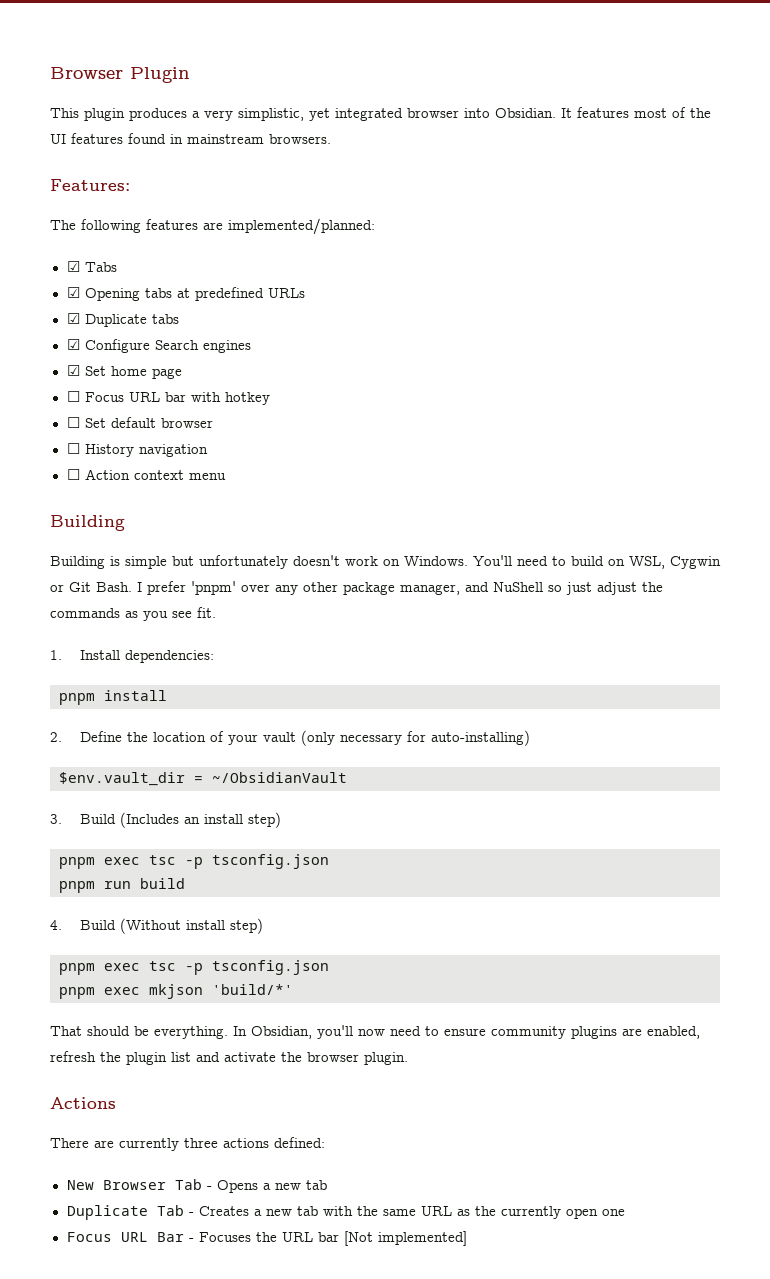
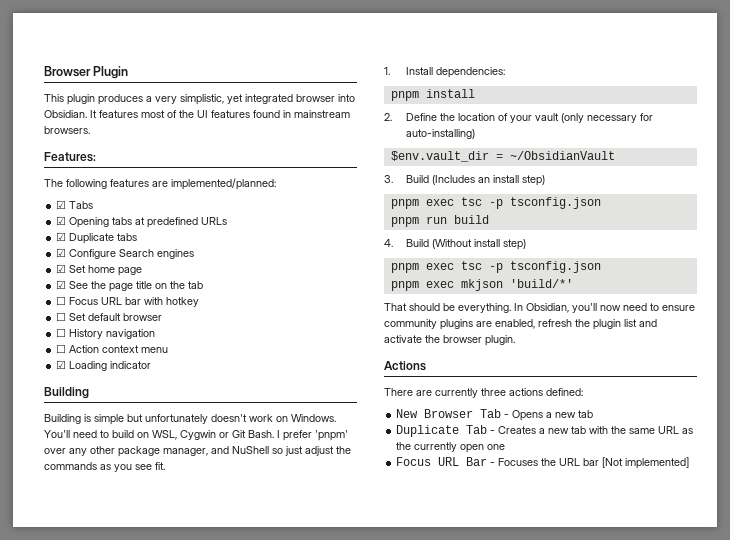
(182, 373) none -> [56,280,204,292] // ☑ See the page title on the tab
(226, 476) none -> [56,360,152,371] // ☑ Loading indicator

